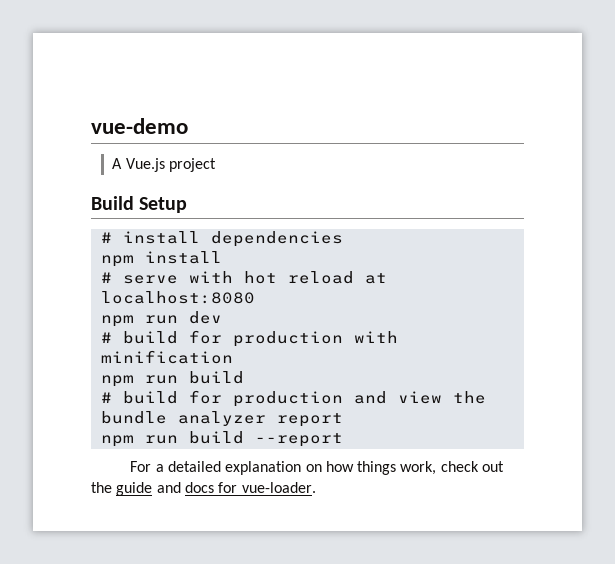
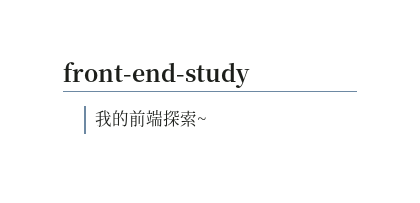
[91,118,188,134] [112,158,217,172] [91,196,188,213] [100,231,343,247] [100,251,222,267] [100,271,387,284] [100,291,255,304] [100,311,222,327] [100,330,398,347] [100,350,233,364] [100,371,244,387] [100,390,486,407] [100,411,343,427] [100,431,343,447] [130,461,505,475] [91,482,316,496] vue-demo // A Vue.js project // Build Setup // # install dependencies // npm install // # serve with hot reload at localhost:8080 // npm run dev // # build for production with minification // npm run build // # build for production and view the bundle analyzer report // npm run build --report // For a detailed explanation on how things work, check out the guide and docs for vue-loader. -> [63,62,250,88] [95,109,208,127] front-end-study // 我的前端探索~

